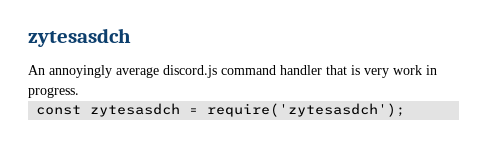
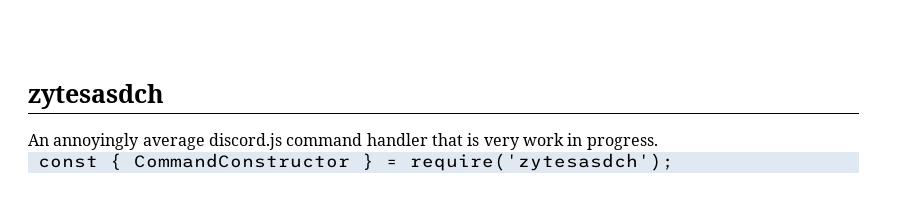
[90,103,181,117] zytesasdch -> [109,153,374,170] { CommandConstructor }

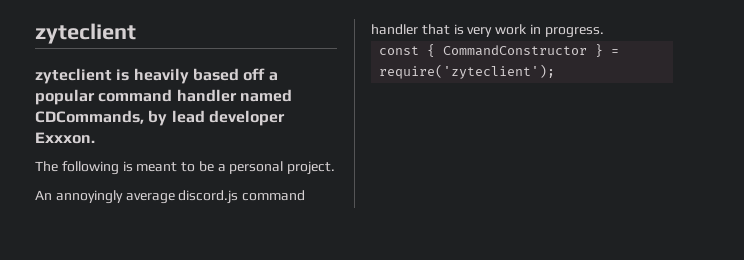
[28,84,164,109] zytesasdch -> [35,23,136,44] [35,68,278,84] [35,89,292,105] [35,110,285,126] [35,132,95,144] [35,161,336,175] zyteclient // zyteclient is heavily based off a popular command handler named CDCommands, by lead developer Exxxon. // The following is meant to be a personal project.
[409,153,674,171] require('zytesasdch'); -> [379,64,556,79] require('zyteclient');

